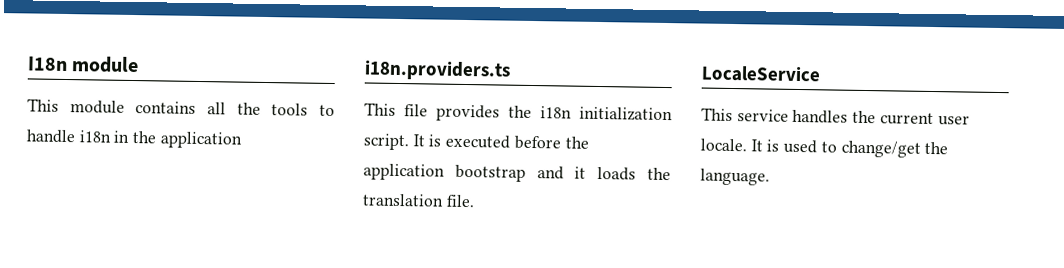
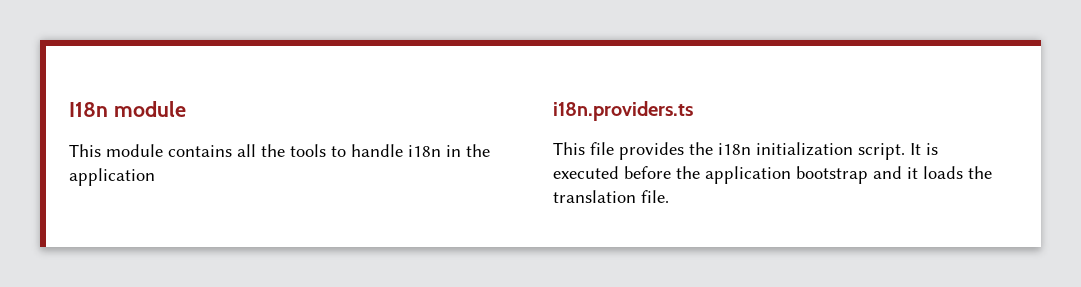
[701,65,821,83] [701,107,970,126] [700,138,949,158] [700,168,770,186] // LocaleService // This service handles the current user locale. It is used to change/get the language. -> (669, 196) none

